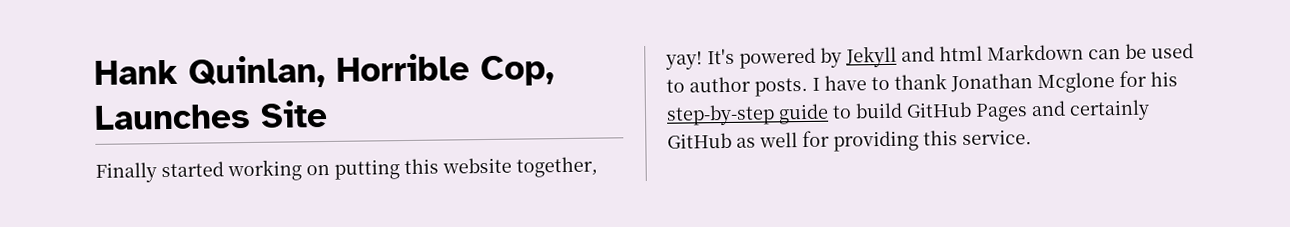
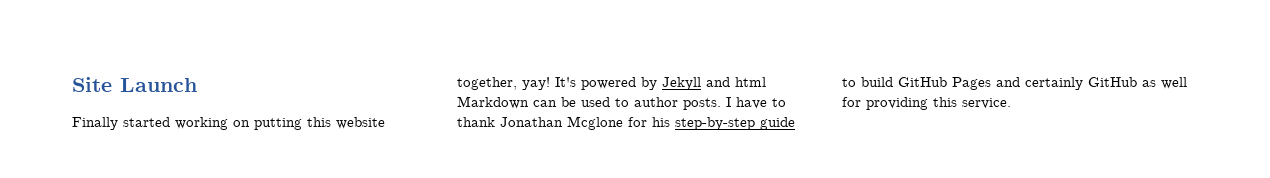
[94,53,555,89] [94,103,251,130] Hank Quinlan, Horrible Cop, Launches -> (72, 84) none
(328, 113) none -> [120,78,197,92] Launch

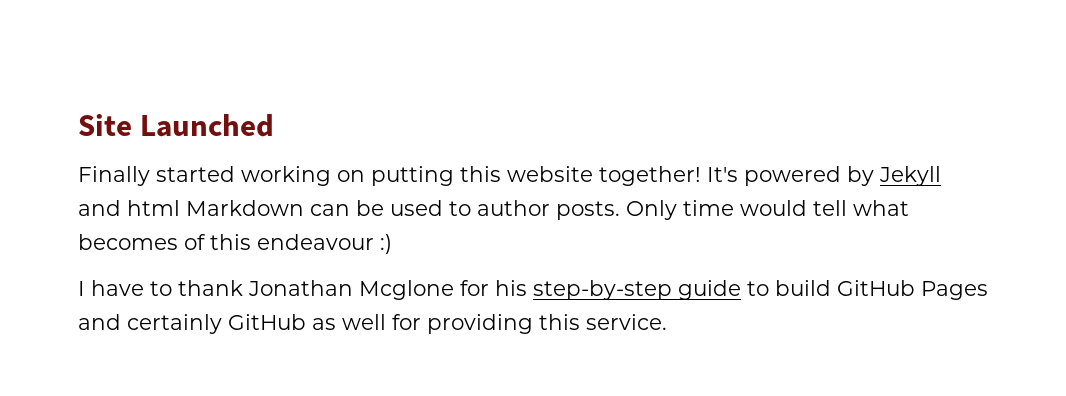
[120,78,197,92] Launch -> [140,114,275,137] Launched
[457,77,550,90] together, yay! -> [599,166,701,186] together!
(721, 104) none -> [626,200,909,220] [78,234,392,254] Only time would tell what becomes of this endeavour :) //

